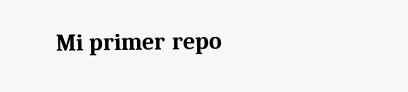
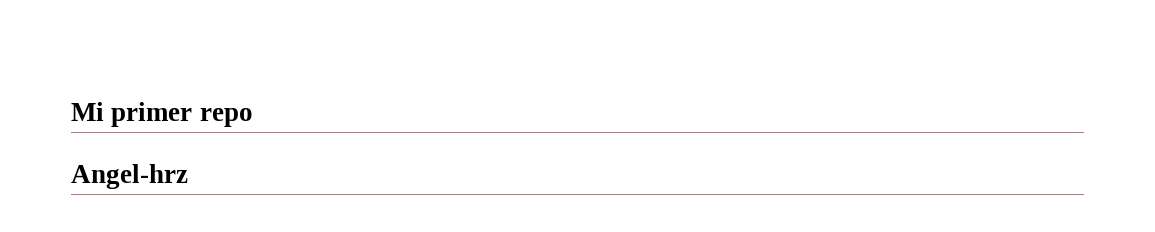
(223, 45) none -> [71,164,188,189] // Angel-hrz

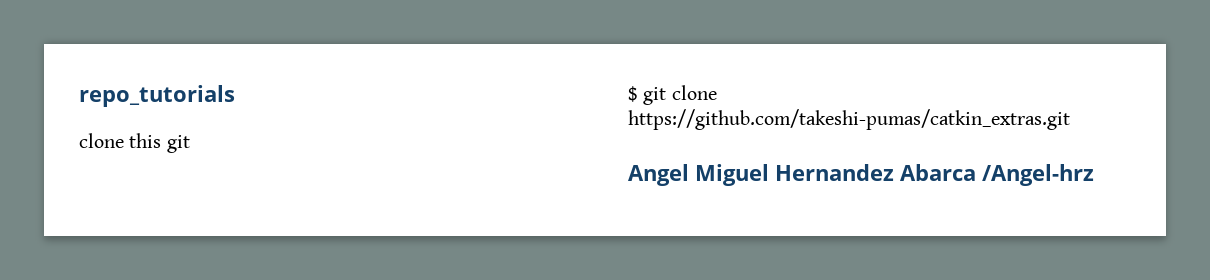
[71,102,253,127] [71,164,188,189] Mi primer repo // Angel-hrz -> [79,85,235,107] [79,133,190,153] [628,85,717,105] [628,109,1070,130] [628,164,1094,186] repo_tutorials // clone this git // $ git clone https://github.com/takeshi-pumas/catkin_extras.git // Angel Miguel Hernandez Abarca /Angel-hrz

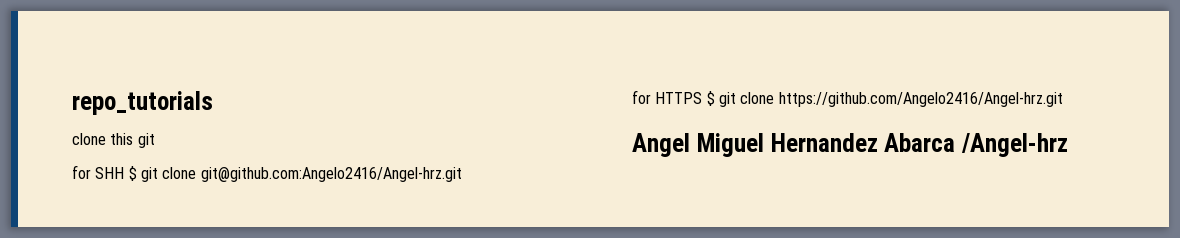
[628,85,717,105] [628,109,1070,130] $ git clone https://github.com/takeshi-pumas/catkin_extras.git -> [72,165,462,182] [632,90,1063,107] for SHH $ git clone git@github.com:Angelo2416/Angel-hrz.git // for HTTPS $ git clone https://github.com/Angelo2416/Angel-hrz.git

